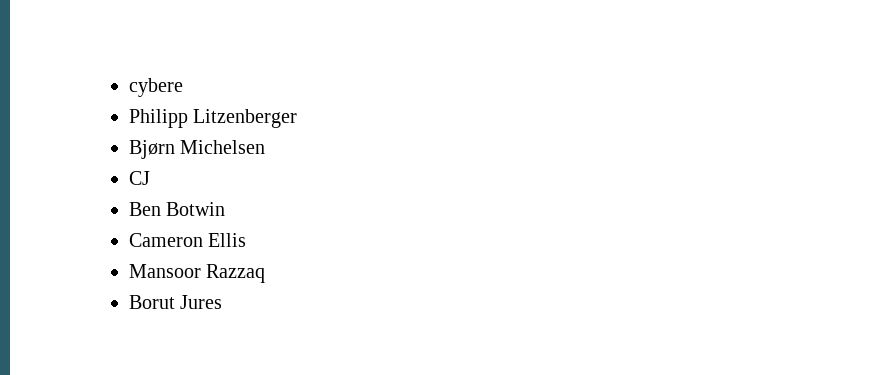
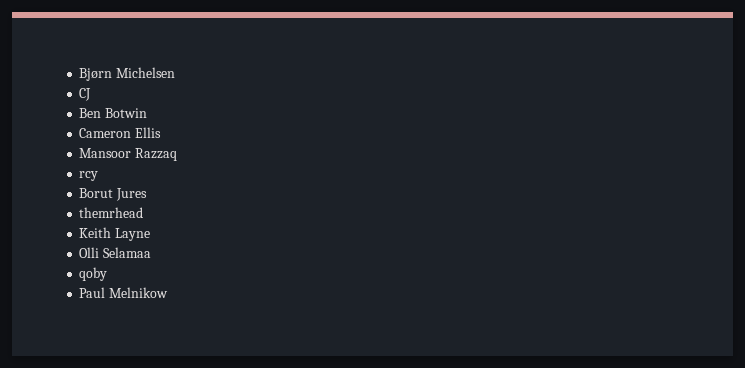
[129,78,183,97] [129,109,298,128] cybere // Philipp Litzenberger // -> (79, 74) none
(266, 273) none -> [79,171,99,181] // rcy
(223, 302) none -> [79,207,144,218] [79,227,151,241] [79,247,152,258] [79,267,108,281] [79,287,169,298] // themrhead // Keith Layne // Olli Selamaa // qoby // Paul Melnikow

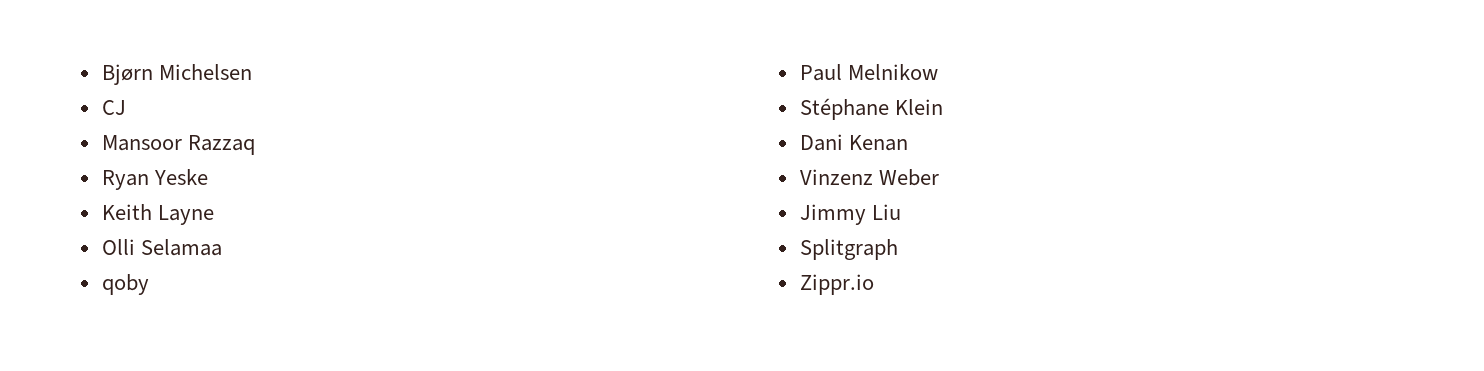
[79,108,148,118] [79,127,162,138] [79,148,178,161] [79,171,99,181] [79,188,148,201] [79,207,144,218] Ben Botwin // Cameron Ellis // Mansoor Razzaq // rcy // Borut Jures // themrhead -> [101,135,255,155] [101,169,208,190] Mansoor Razzaq // Ryan Yeske
(169, 292) none -> [799,98,943,120] [799,134,908,151] [799,169,939,186] [799,204,901,225] [799,239,898,260] [799,274,874,295] // Stéphane Klein // Dani Kenan // Vinzenz Weber // Jimmy Liu // Splitgraph // Zippr.io

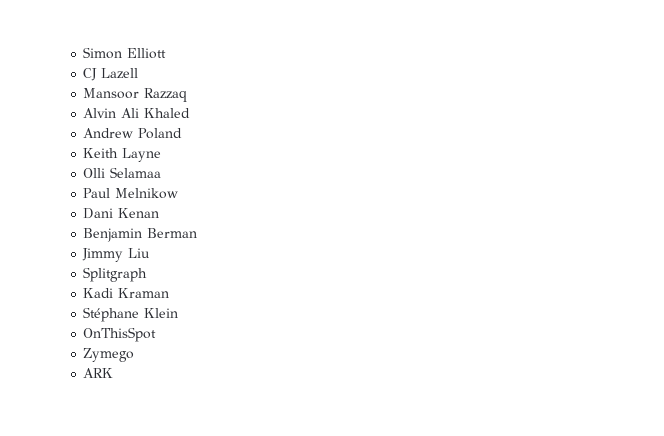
[101,64,252,85] Bjørn Michelsen -> [83,47,167,59] Simon Elliott
(126, 107) none -> [101,68,139,79] Lazell
[101,169,208,190] Ryan Yeske -> [83,108,191,118] [83,128,183,139] Alvin Ali Khaled // Andrew Poland
[101,274,149,295] // qoby -> (162, 172) none
[799,98,943,120] // Stéphane Klein -> (179, 193) none
[799,169,939,186] Vinzenz Weber -> [83,228,198,242] Benjamin Berman
[799,274,874,295] Zippr.io -> [83,288,170,298] [83,307,179,322] [83,327,157,342] [83,348,135,362] [83,368,114,378] Kadi Kraman // Stéphane Klein // OnThisSpot // Zymego // ARK

